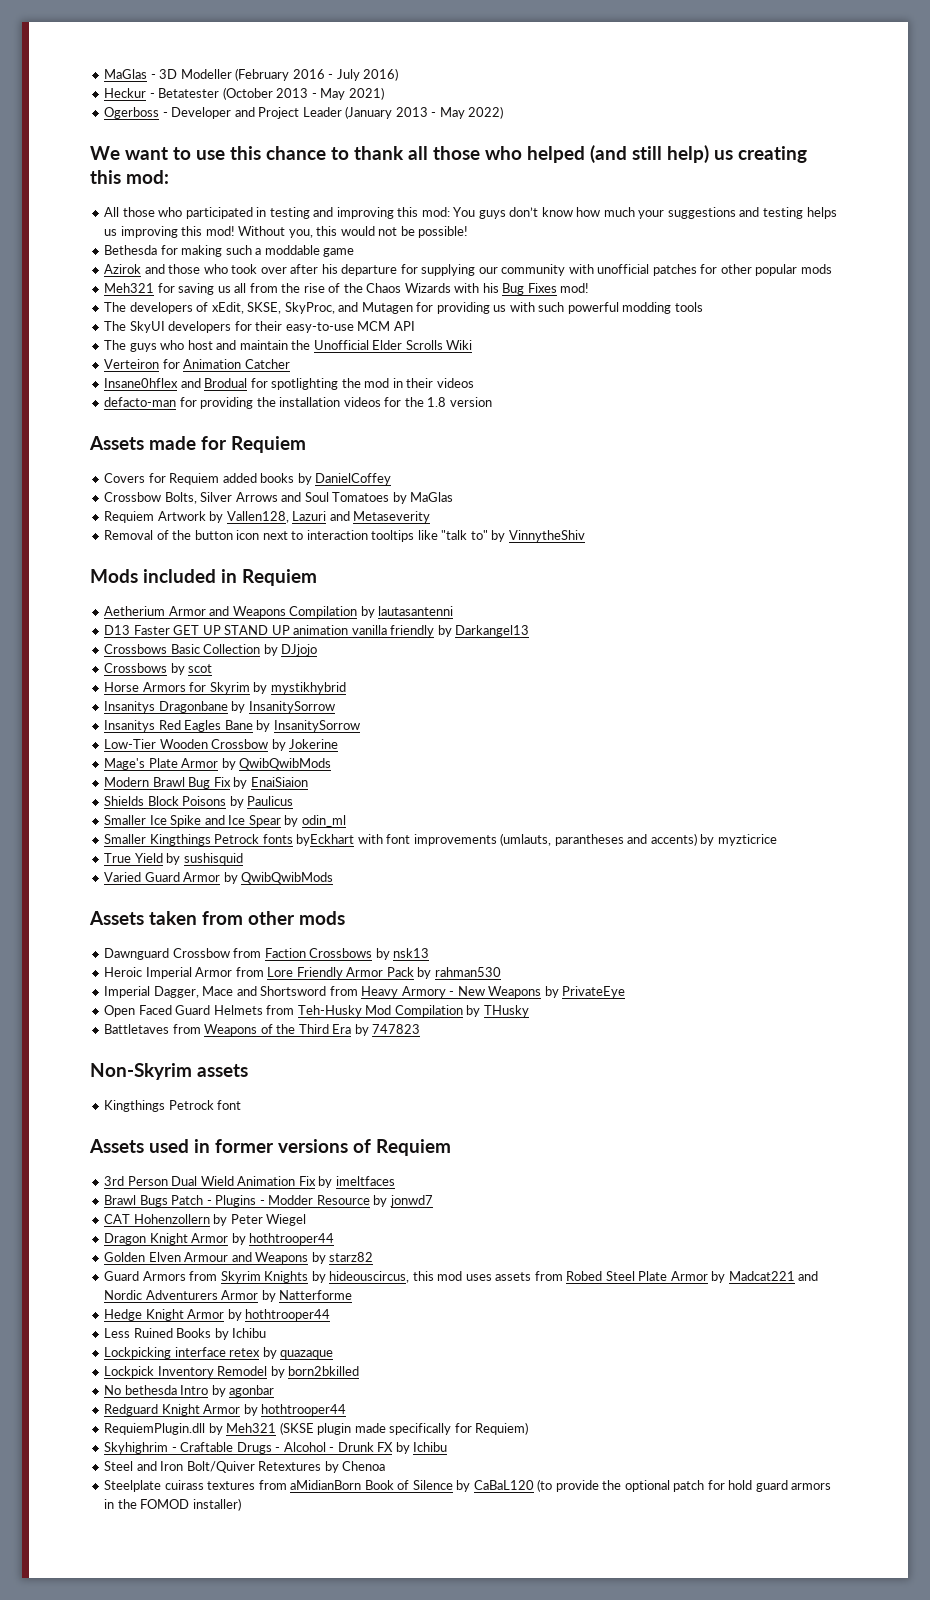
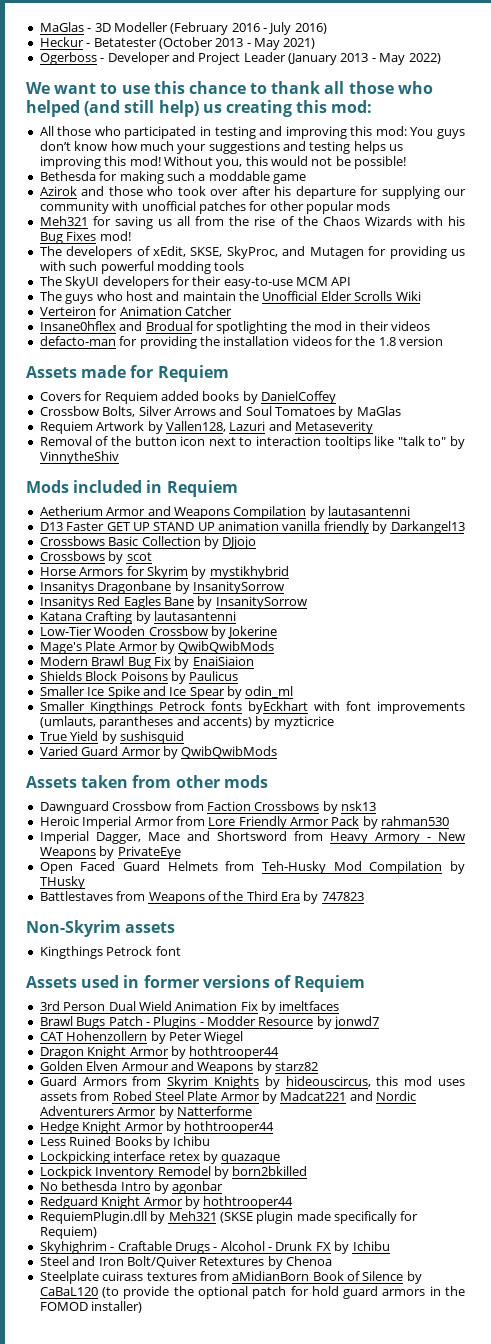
(360, 726) none -> [39,611,236,624] // Katana Crafting by lautasantenni
[104,1024,170,1034] Battletaves -> [39,891,113,901] Battlestaves

